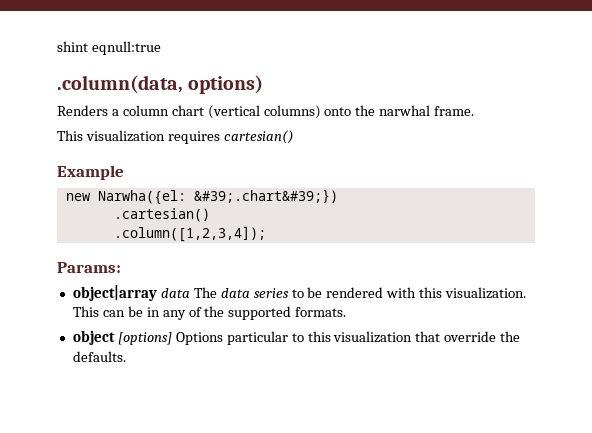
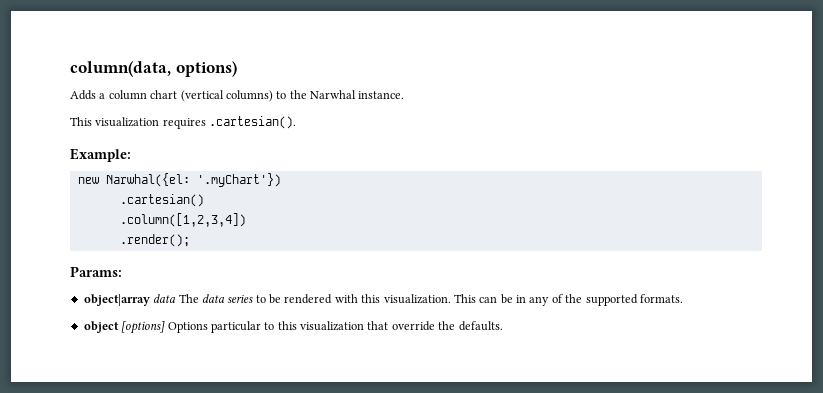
[57,41,161,55] [57,75,183,94] shint eqnull:true // .column(data, -> [70,61,171,77] column(data,
[57,105,108,116] Renders -> [70,90,96,100] Adds
[324,105,475,116] onto the narwhal frame. -> [276,90,405,99] to the Narwhal instance.
[223,130,294,144] [57,165,124,180] cartesian() // Example -> [209,116,297,129] [70,148,131,162] .cartesian(). // Example:
[97,189,338,205] Narwha({el: &#39;.chart&#39;}) -> [105,173,281,187] Narwhal({el: '.myChart'})
[113,226,266,242] .column([1,2,3,4]); -> [119,213,246,227] [119,234,190,247] .column([1,2,3,4]) // .render();

